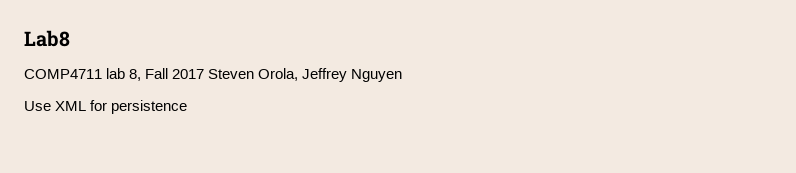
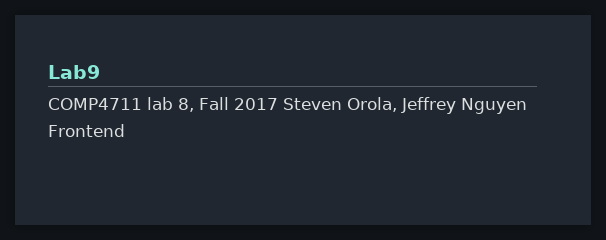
[24,30,70,47] Lab8 -> [48,65,100,79] Lab9
[24,100,188,114] Use XML for persistence -> [48,124,125,137] Frontend

